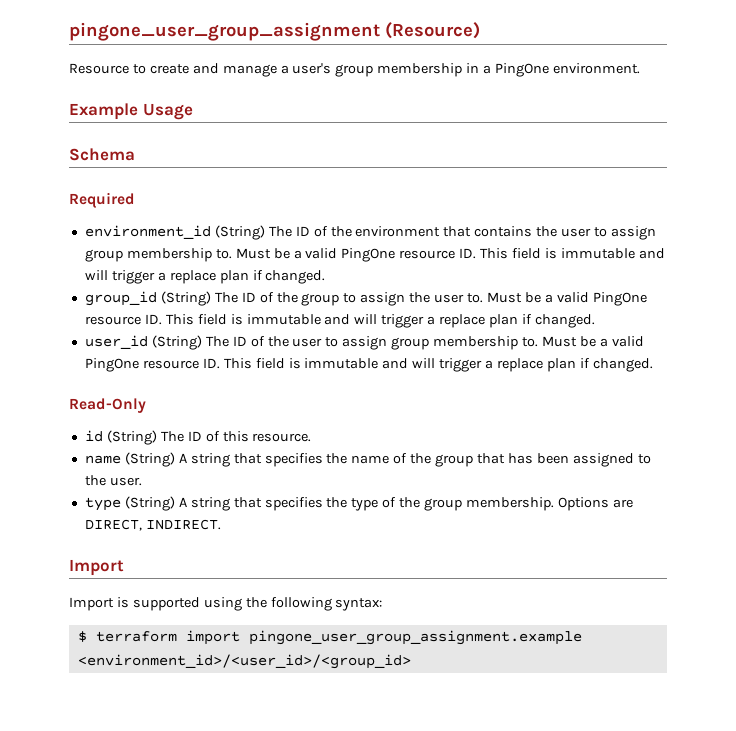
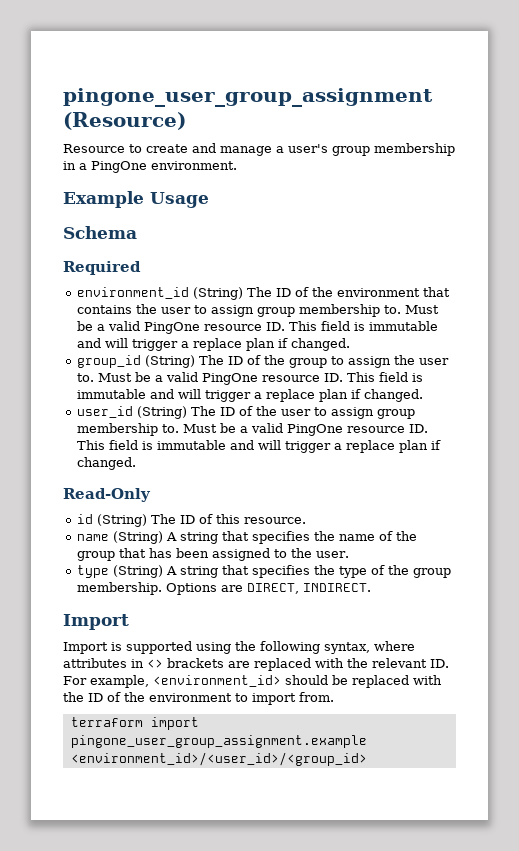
[335,598,383,611] [77,631,87,642] syntax: // $ -> [324,641,415,654] [63,658,449,671] [63,675,442,688] [63,692,334,705] syntax, where attributes in <> brackets are replaced with the relevant ID. For example, <environment_id> should be replaced with the ID of the environment to import from. //

